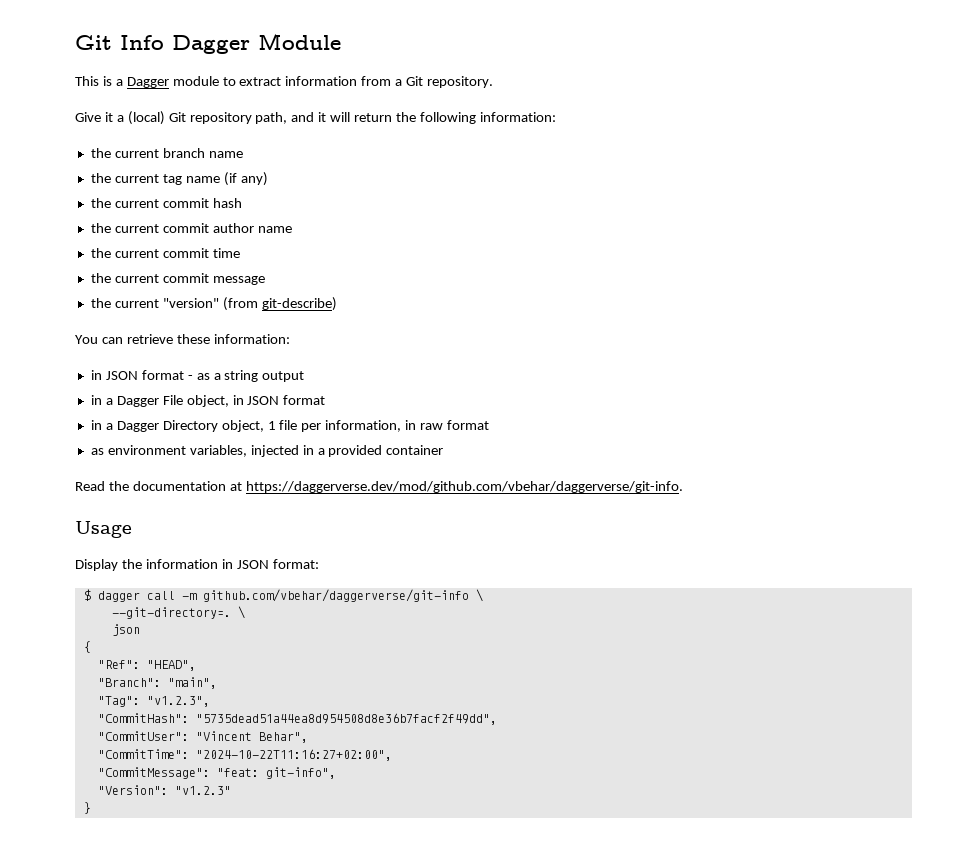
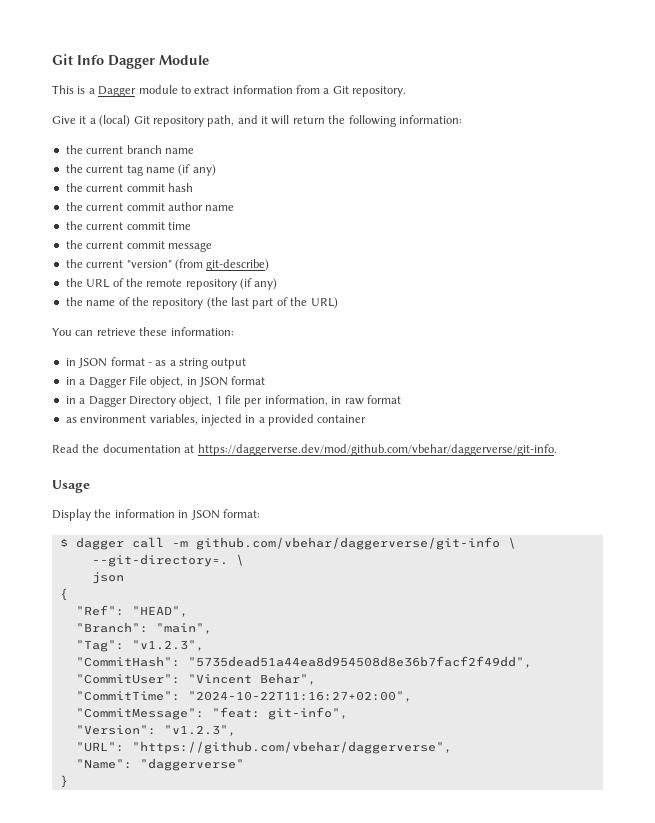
(337, 304) none -> [65,278,278,290] [65,297,338,309] // the URL of the remote repository (if any) // the name of the repository (the last part of the URL)
[174,786,231,795] "v1.2.3" -> [163,725,236,736] [75,741,452,754] [75,758,244,771] "v1.2.3", // "URL": "https://github.com/vbehar/daggerverse", // "Name": "daggerverse"

